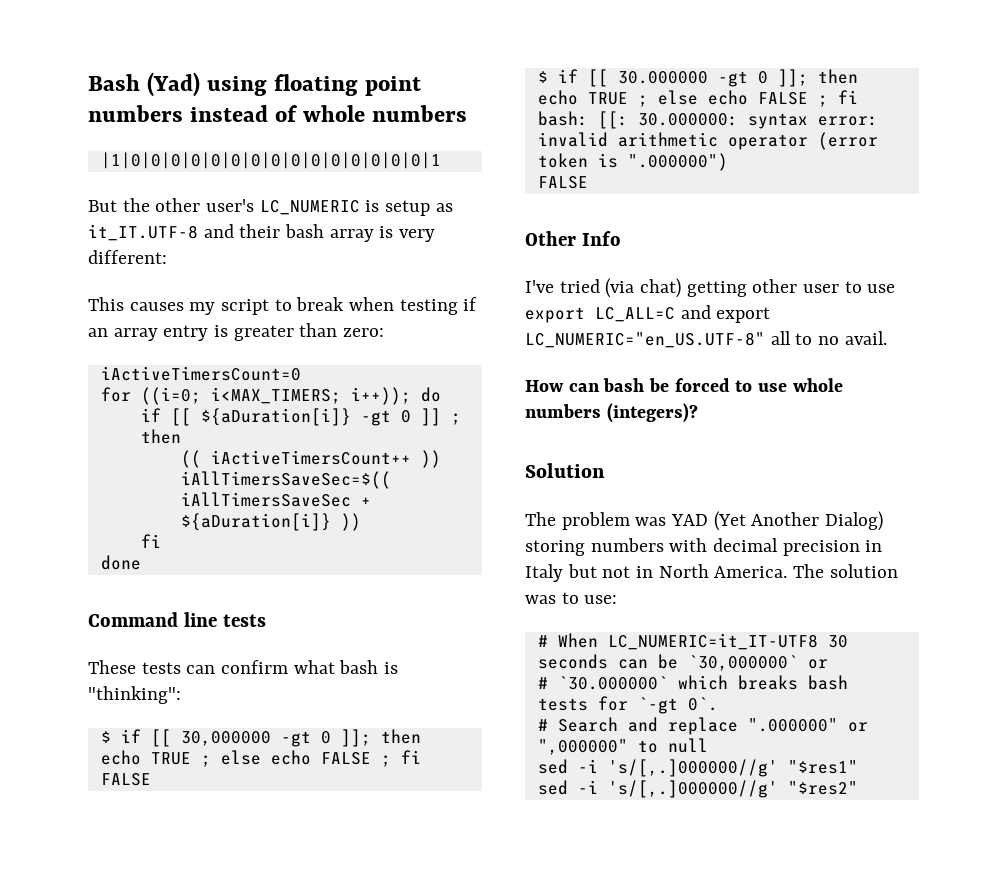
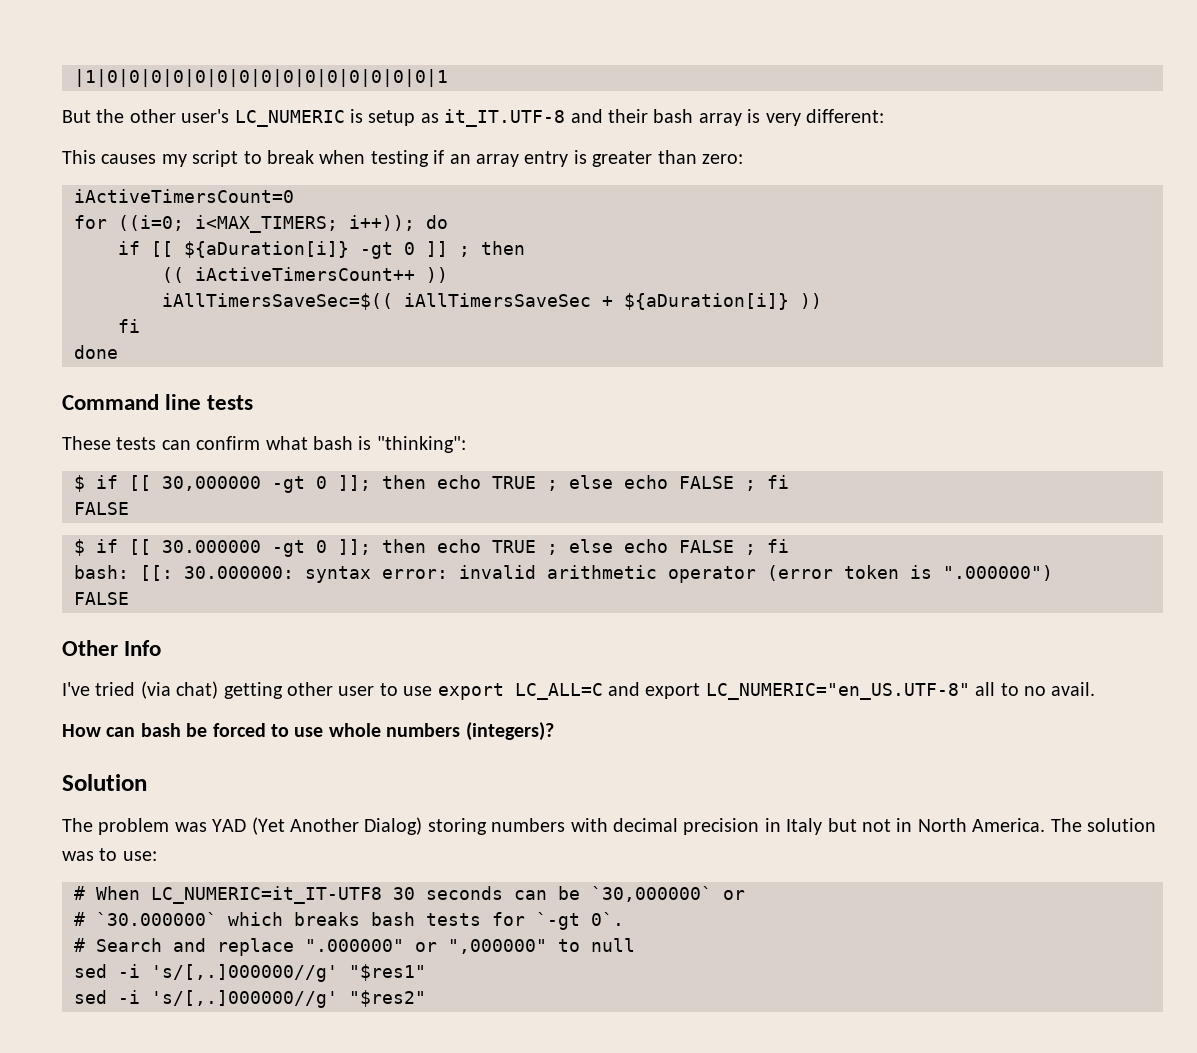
[88,72,421,97] [88,105,467,122] Bash (Yad) using floating point numbers instead of whole numbers // -> (74, 78) none

